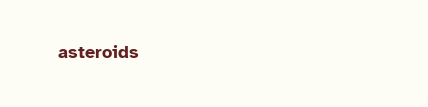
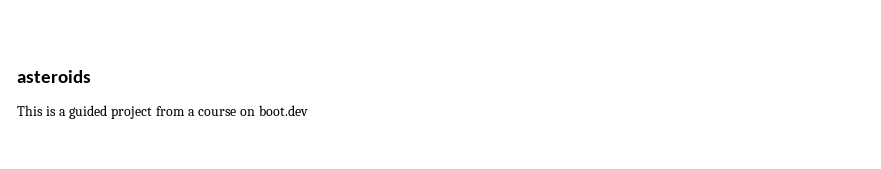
(139, 51) none -> [17,105,309,119] // This is a guided project from a course on boot.dev

